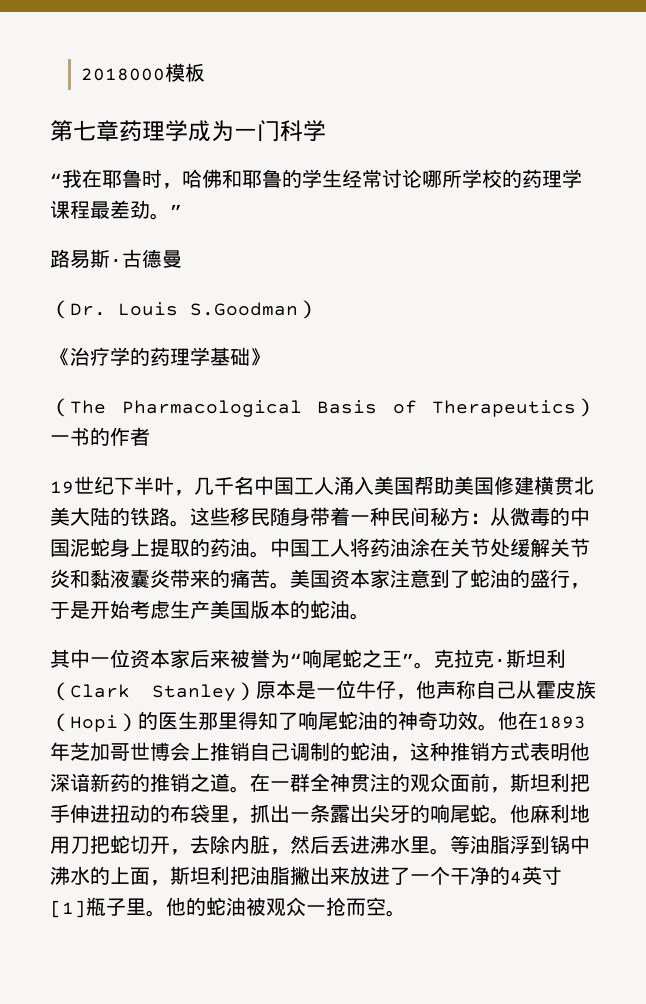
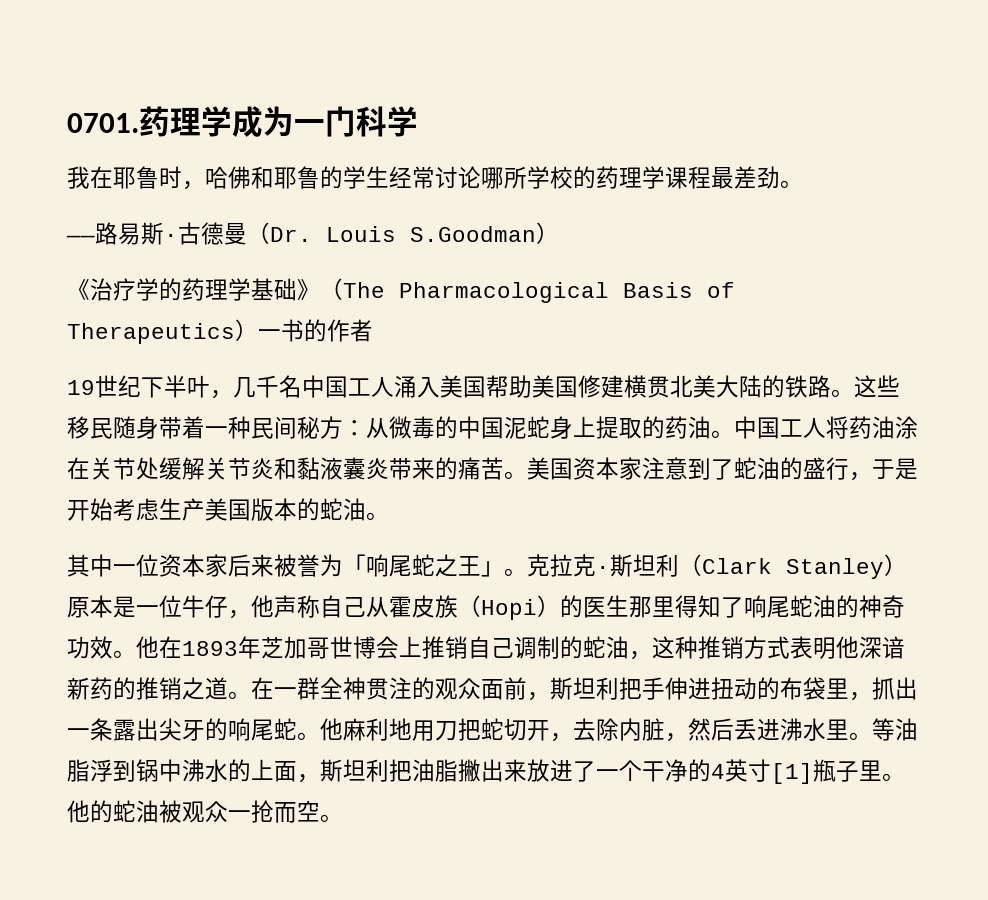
[81,63,206,82] [50,120,119,142] 2018000模板 // 第七章 -> [67,113,139,133] 0701.
[50,173,62,186] “ -> (418, 121) none
[170,204,182,217] ” // -> [66,235,95,242] // ——
(182, 259) // -> (247, 234) none
(270, 357) // -> (320, 289) none
[290,653,302,666] “ -> [343,554,366,574] 「
[402,653,414,666] ” -> [481,561,504,577] 」

